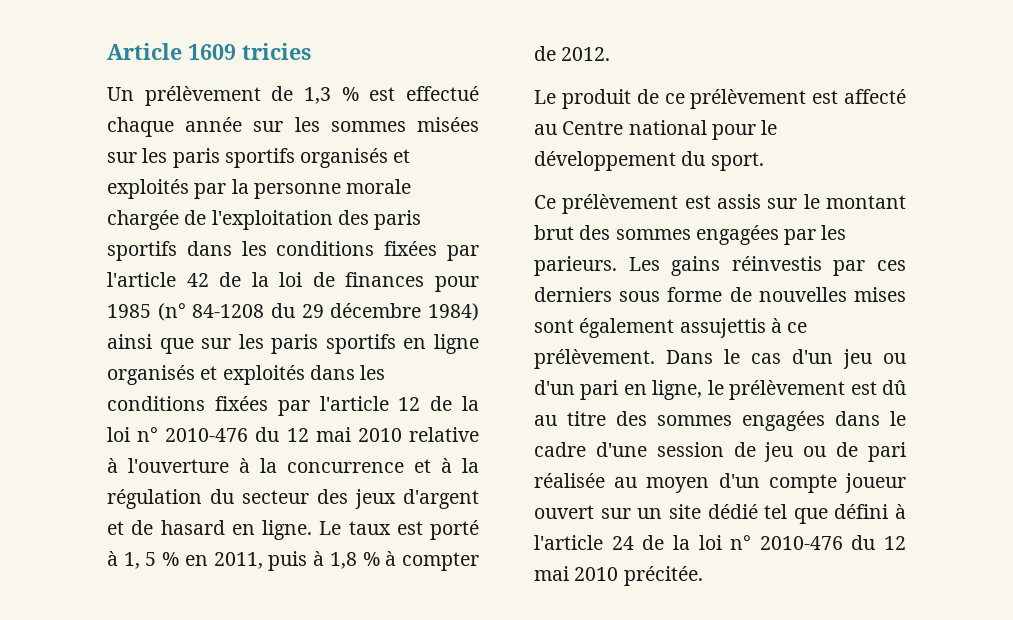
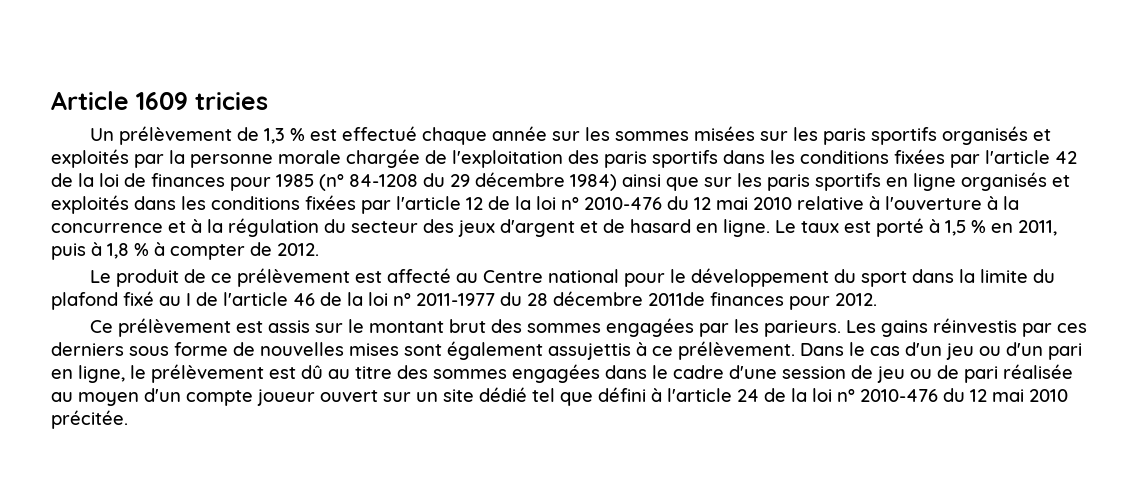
[123,552,157,569] 1, 5 -> [945,220,966,236] 1,5
[710,152,764,171] sport. -> [861,269,1056,287] [51,291,877,310] sport dans la limite du plafond fixé au I de l'article 46 de la loi n° 2011-1977 du 28 décembre 2011de finances pour 2012.

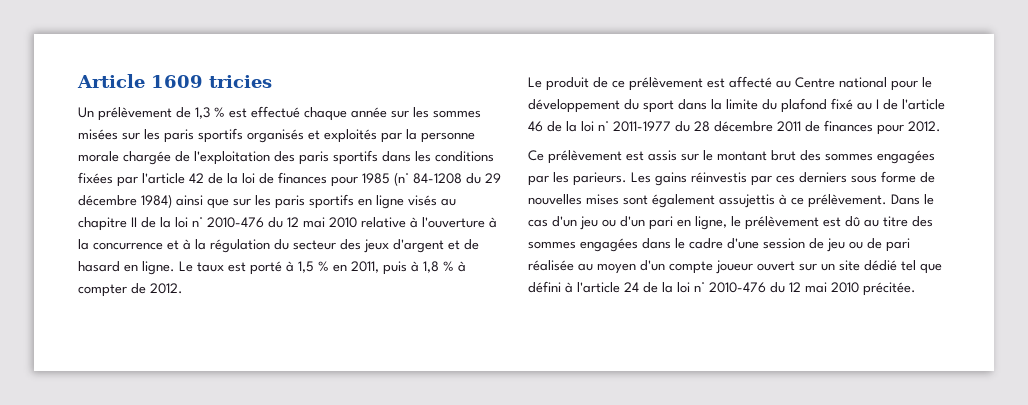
[961,172,1070,191] [51,195,483,214] organisés et exploités dans les conditions fixées par l'article 12 -> [408,195,456,206] [78,217,137,231] visés au chapitre II
[648,292,705,306] 2011de -> [777,121,820,132] 2011 de

